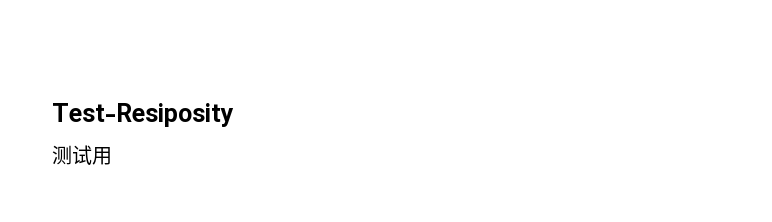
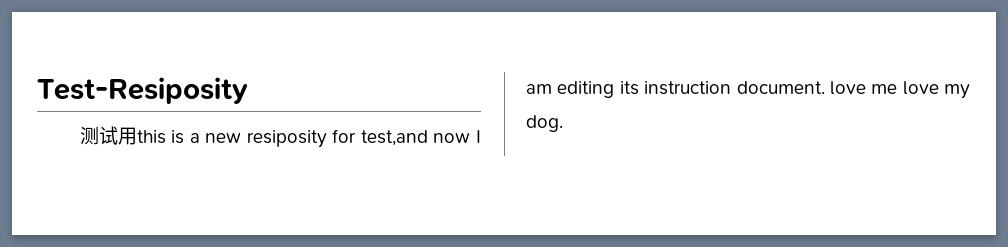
(112, 156) none -> [136,129,481,148] [526,81,970,99] [526,115,563,132] this is a new resiposity for test,and now I am editing its instruction document. love me love my dog.

